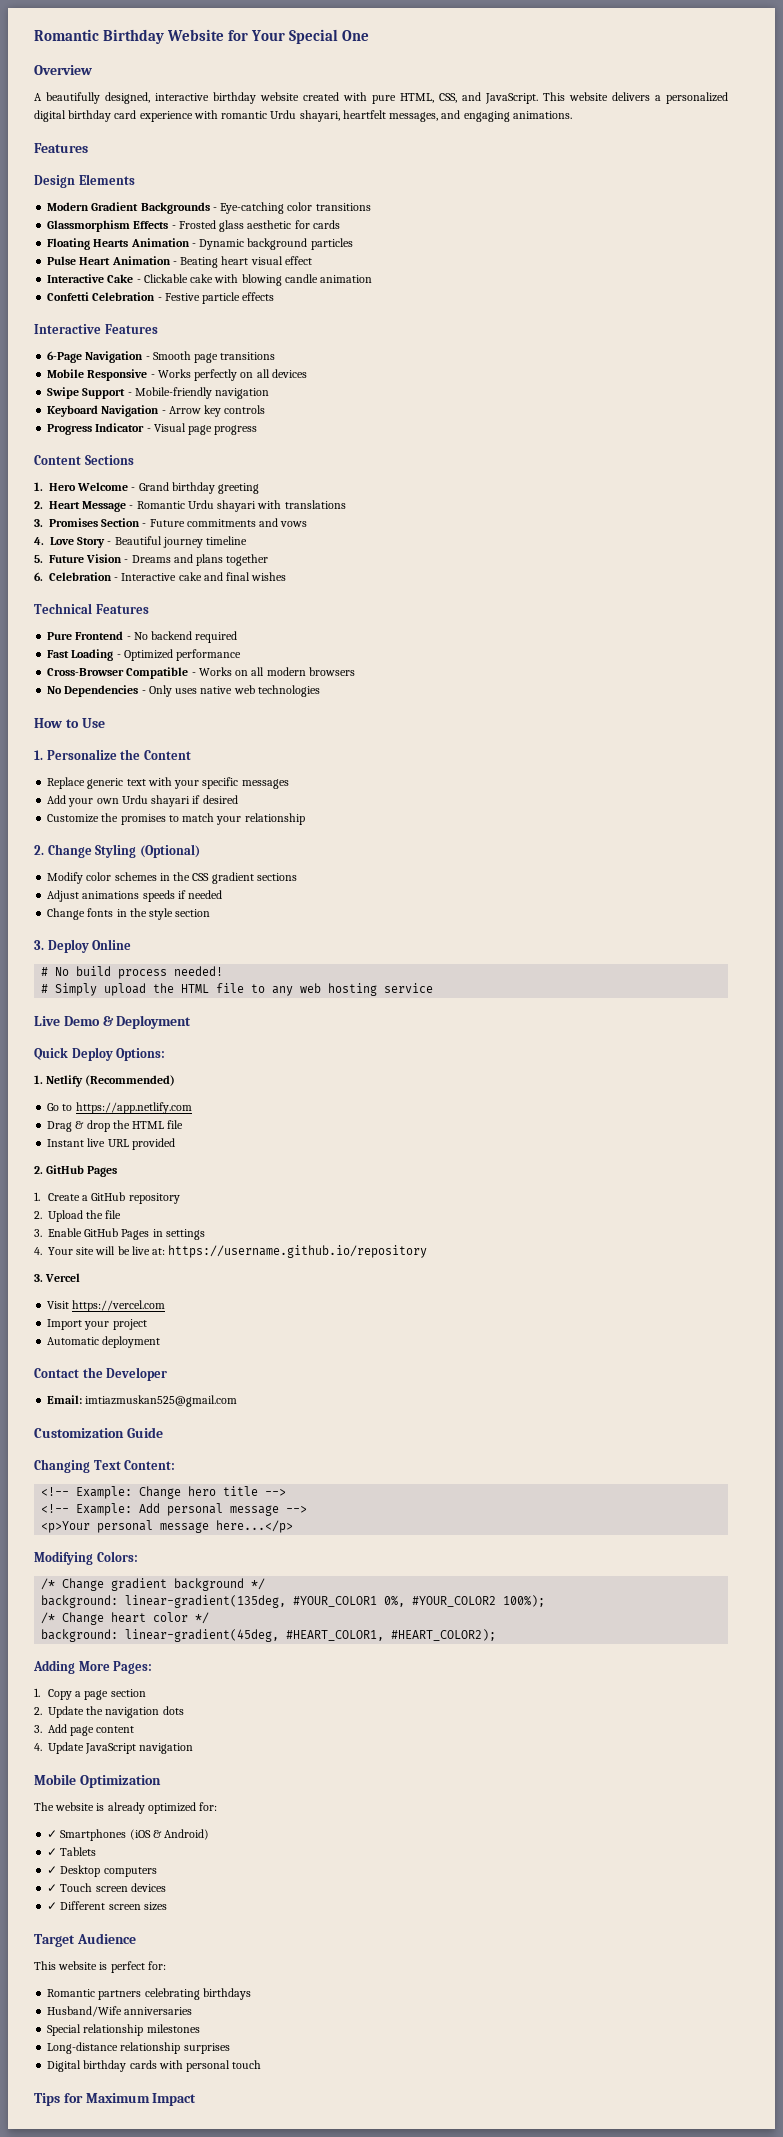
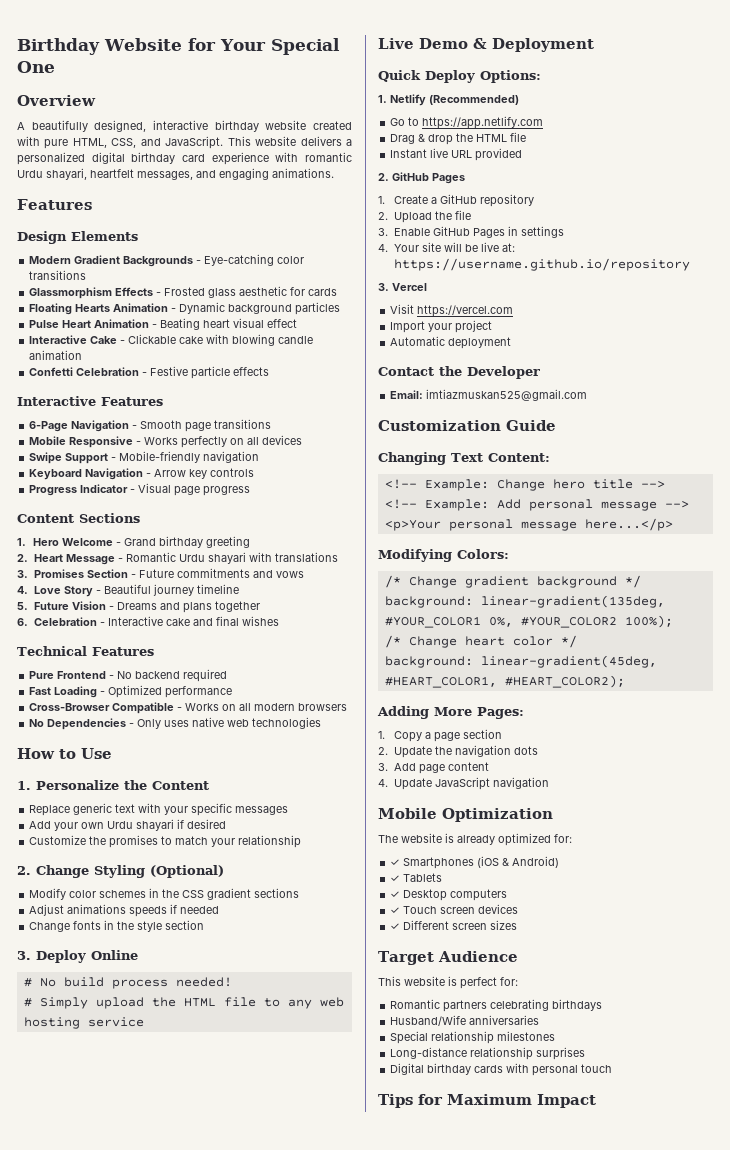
[34,29,99,41] Romantic -> (17, 46) none

